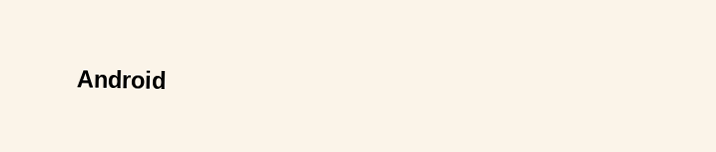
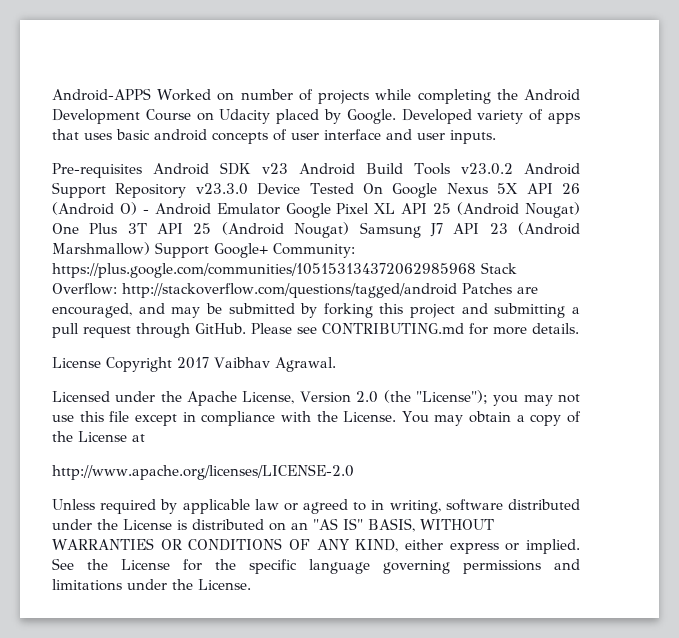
[76,69,167,90] Android -> [52,88,580,104] [52,109,581,124] [52,129,496,144] [52,162,580,178] [52,182,581,198] [52,202,581,218] [52,222,580,238] [52,242,355,258] [52,262,517,278] [52,283,538,298] [52,303,580,318] [52,323,579,338] [52,357,336,372] [52,390,580,406] [52,411,582,426] [52,431,145,442] [52,464,354,480] [52,499,580,514] [52,518,494,532] [52,538,580,554] [52,558,580,574] [52,579,251,591] Android-APPS Worked on number of projects while completing the Android Development Course on Udacity placed by Google. Developed variety of apps that uses basic android concepts of user interface and user inputs. // Pre-requisites Android SDK v23 Android Build Tools v23.0.2 Android Support Repository v23.3.0 Device Tested On Google Nexus 5X API 26 (Android O) - Android Emulator Google Pixel XL API 25 (Android Nougat) One Plus 3T API 25 (Android Nougat) Samsung J7 API 23 (Android Marshmallow) Support Google+ Community: https://plus.google.com/communities/105153134372062985968 Stack Overflow: http://stackoverflow.com/questions/tagged/android Patches are encouraged, and may be submitted by forking this project and submitting a pull request through GitHub. Please see CONTRIBUTING.md for more details. // License Copyright 2017 Vaibhav Agrawal. // Licensed under the Apache License, Version 2.0 (the "License"); you may not use this file except in compliance with the License. You may obtain a copy of the License at // http://www.apache.org/licenses/LICENSE-2.0 // Unless required by applicable law or agreed to in writing, software distributed under the License is distributed on an "AS IS" BASIS, WITHOUT WARRANTIES OR CONDITIONS OF ANY KIND, either express or implied. See the License for the specific language governing permissions and limitations under the License.

